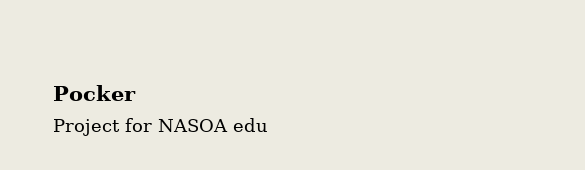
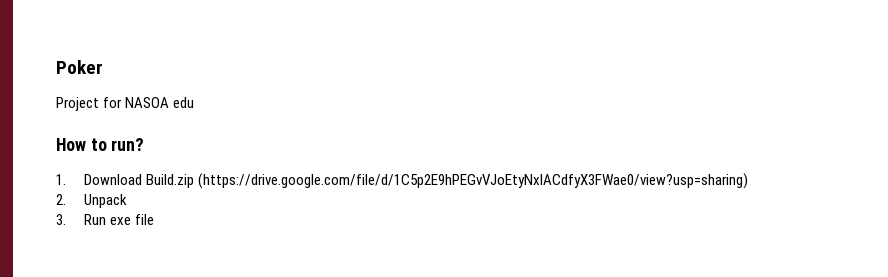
[53,85,136,101] Pocker -> [56,60,103,74] Poker
(268, 125) none -> [56,138,145,151] [56,173,749,189] [56,194,128,208] [56,214,155,225] // How to run? // 1. Download Build.zip (https://drive.google.com/file/d/1C5p2E9hPEGvVJoEtyNxIACdfyX3FWae0/view?usp=sharing) // 2. Unpack // 3. Run exe file

